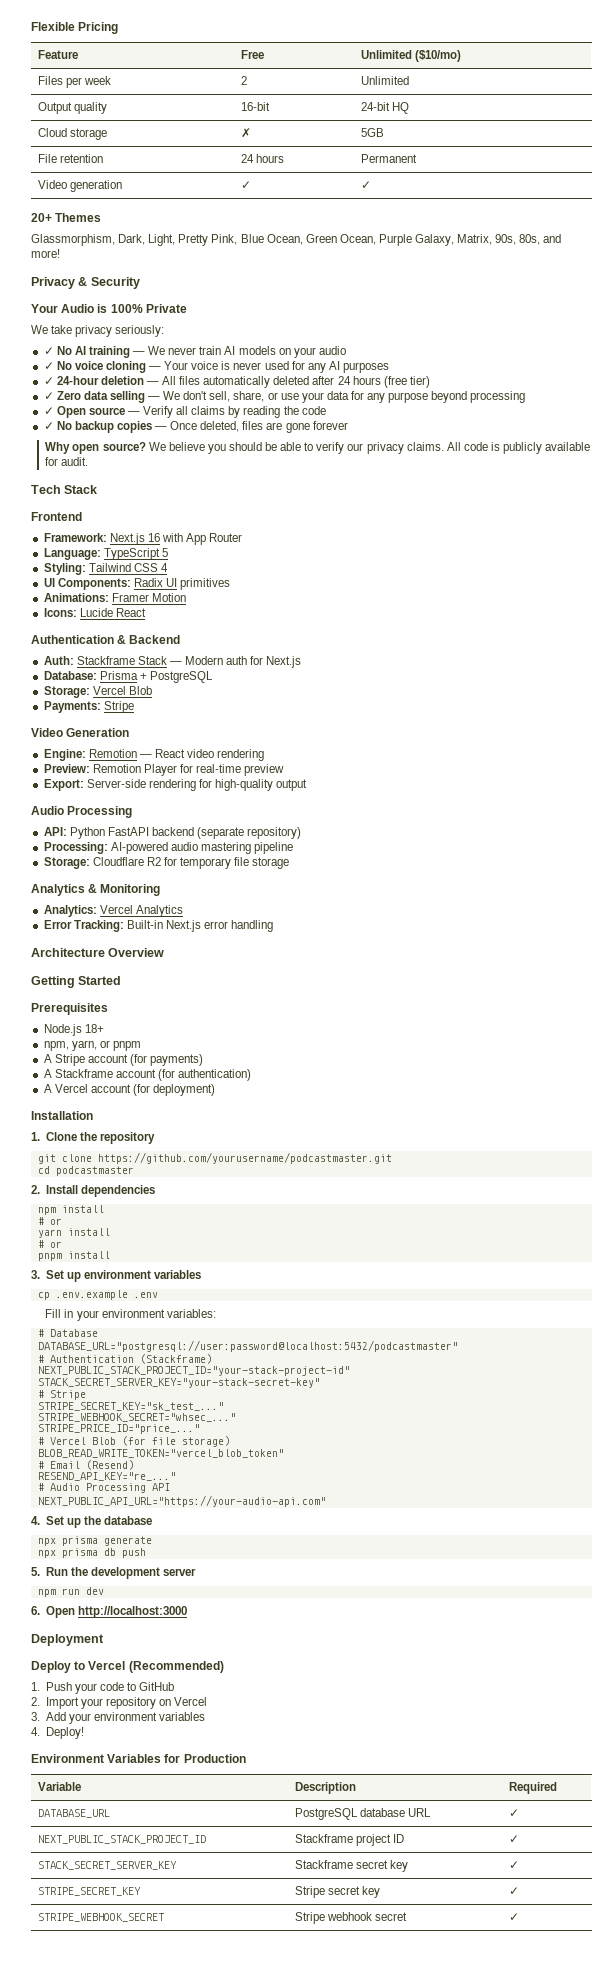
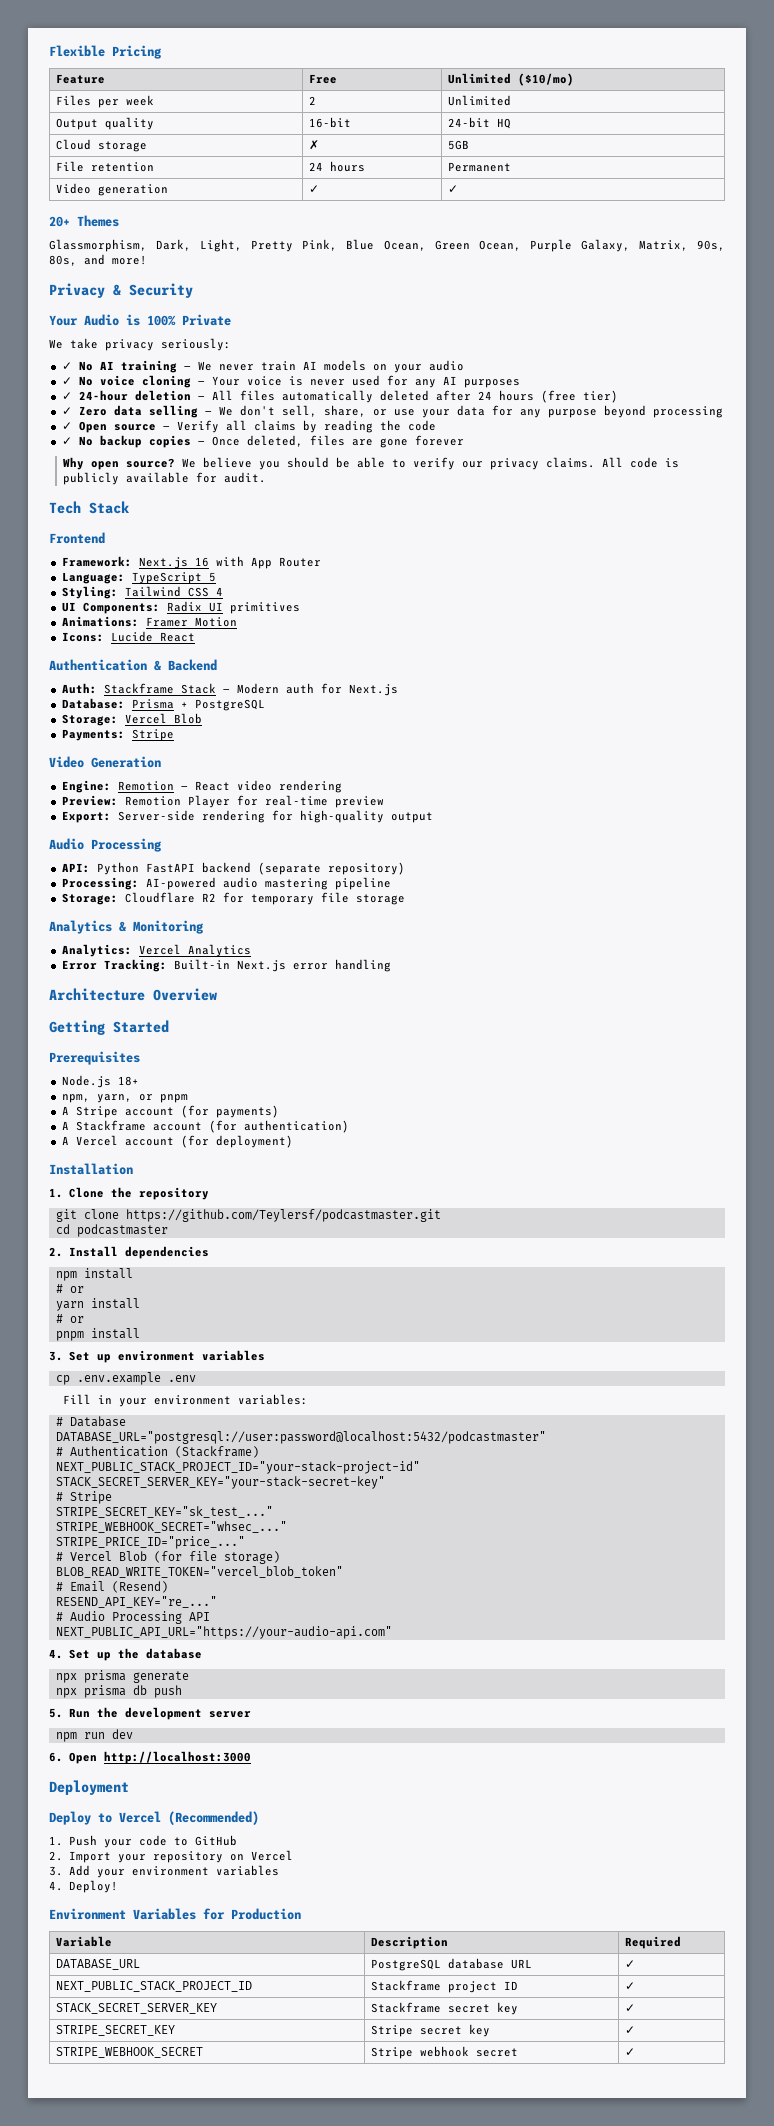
[97,1152,392,1164] https://github.com/yourusername/podcastmaster.git -> [125,1209,441,1222] https://github.com/Teylersf/podcastmaster.git

